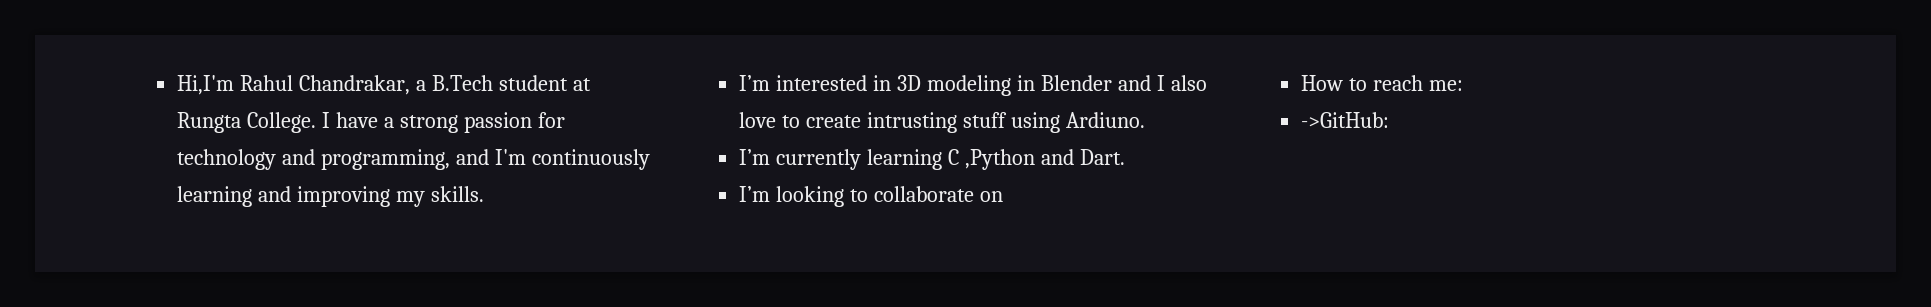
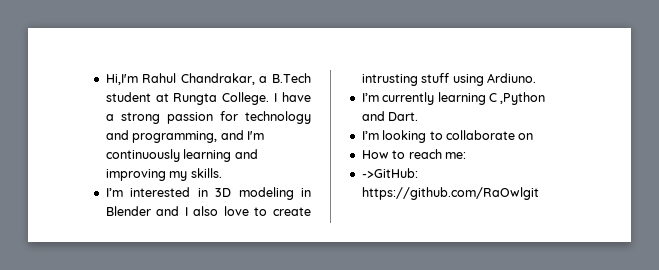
(1390, 120) none -> [361,187,539,200] https://github.com/RaOwlgit

